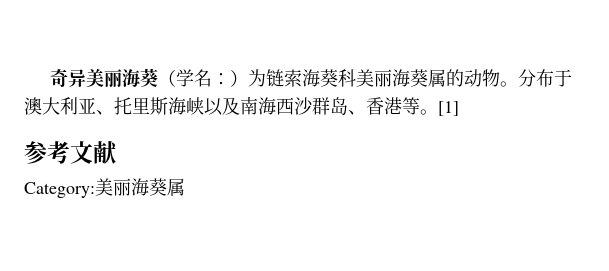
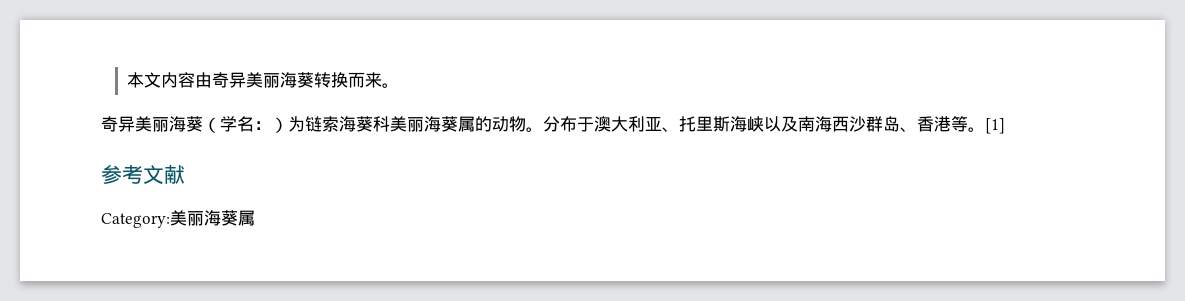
(50, 78) none -> [127,72,400,88] 本文内容由奇异美丽海葵转换而来。 //

